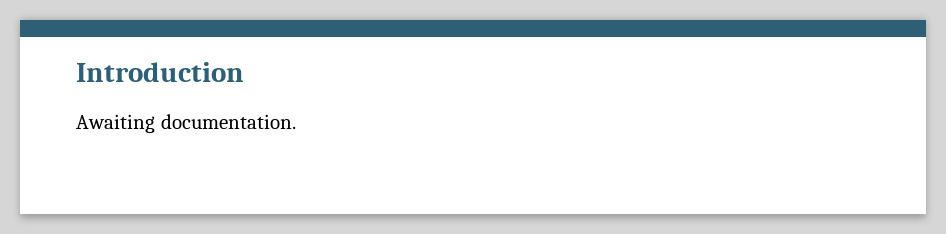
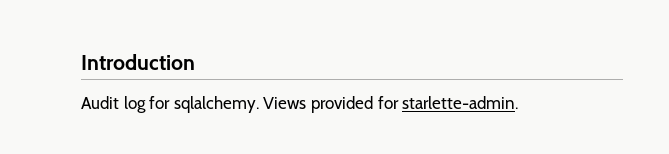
[76,114,296,133] Awaiting documentation. -> [81,96,519,113] Audit log for sqlalchemy. Views provided for starlette-admin.

